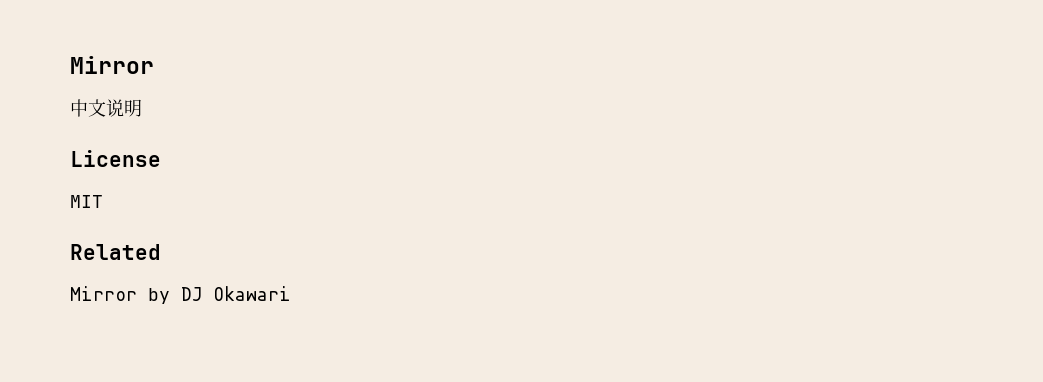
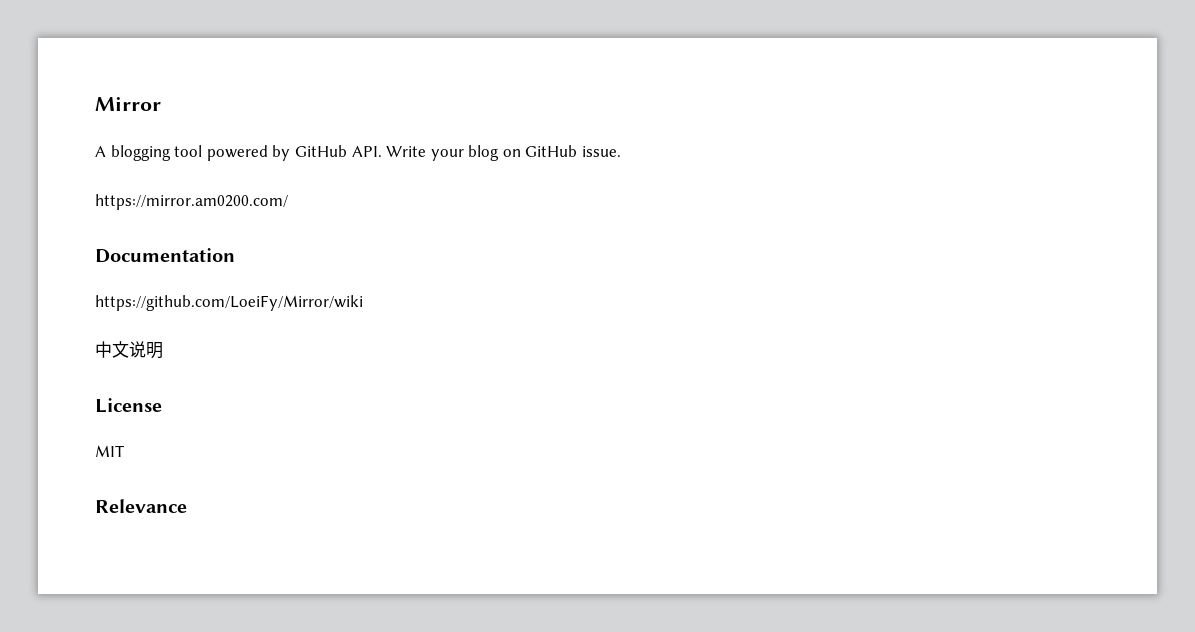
[70,56,154,74] Mirror -> [95,97,161,111] [95,145,622,161] [95,194,288,210] [95,248,235,263] [95,295,363,311] Mirror // A blogging tool powered by GitHub API. Write your blog on GitHub issue. // https://mirror.am0200.com/ // Documentation // https://github.com/LoeiFy/Mirror/wiki
[70,244,161,260] [70,286,291,304] Related // Mirror by DJ Okawari -> [95,499,187,513] Relevance

